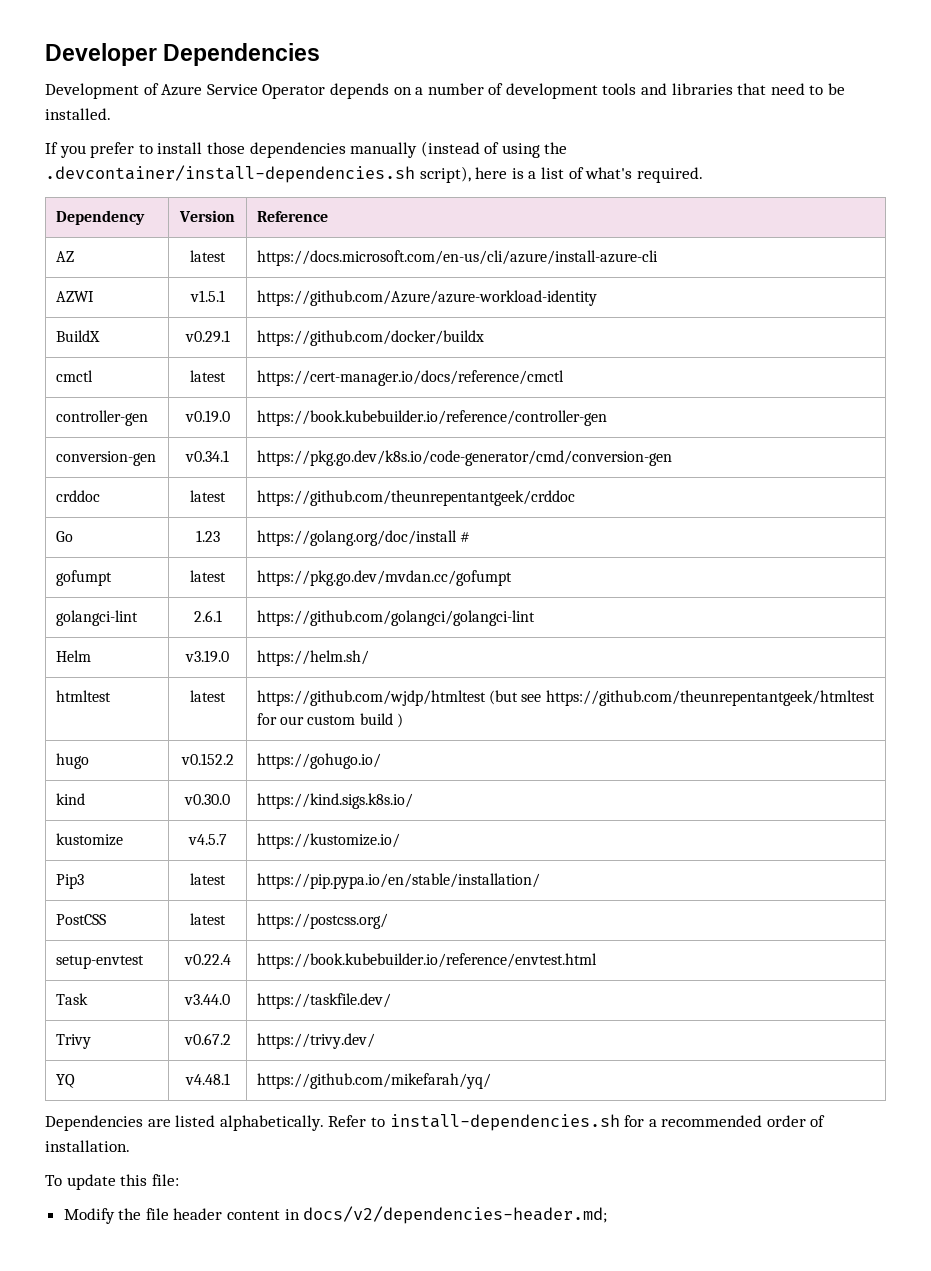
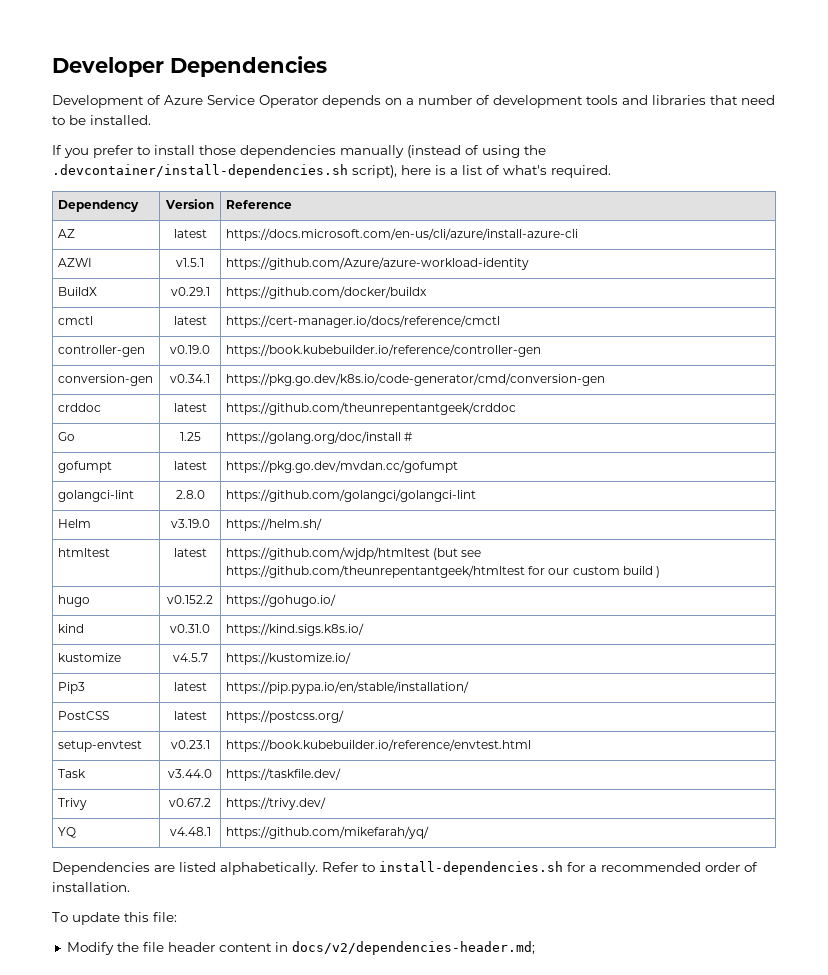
[195,530,220,542] 1.23 -> [179,432,201,441] 1.25
[193,610,222,622] 2.6.1 -> [175,490,205,499] 2.8.0
[184,794,230,805] v0.30.0 -> [170,624,210,633] v0.31.0
[183,954,231,965] v0.22.4 -> [170,740,210,749] v0.23.1

